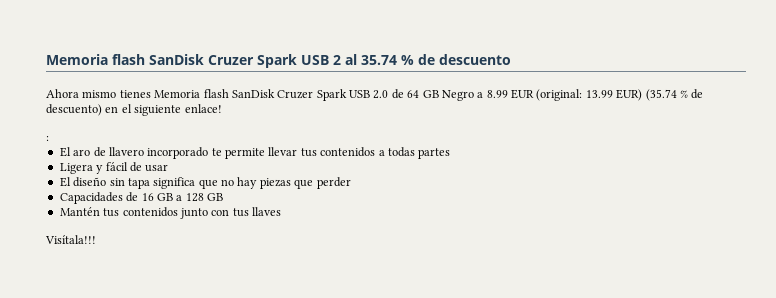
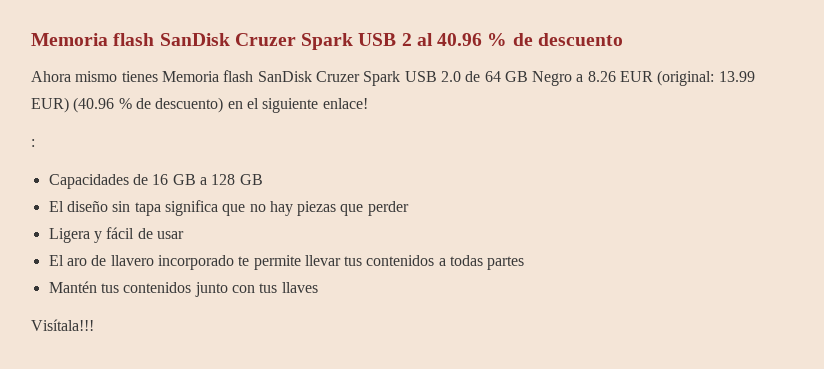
[361,55,397,65] 35.74 -> [437,33,483,46] 40.96
[486,90,508,98] 8.99 -> [587,71,616,82] 8.26
[645,89,677,101] (35.74 -> [73,97,115,113] (40.96
(49, 138) none -> [48,174,263,189] [48,200,409,216] [48,227,184,243] // Capacidades de 16 GB a 128 GB // El diseño sin tapa significa que no hay piezas que perder // Ligera y fácil de usar
[59,162,169,174] [59,177,351,189] [59,192,223,204] // Ligera y fácil de usar // El diseño sin tapa significa que no hay piezas que perder // Capacidades de 16 GB a 128 GB -> (525, 263) none

